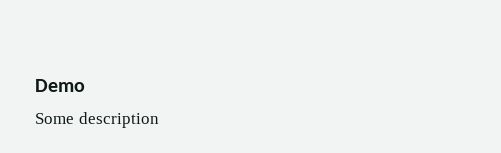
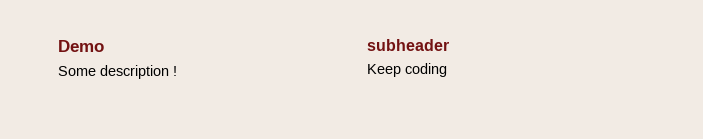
(159, 120) none -> [173,66,177,76] [367,39,449,51] [367,63,447,77] ! // subheader // Keep coding

